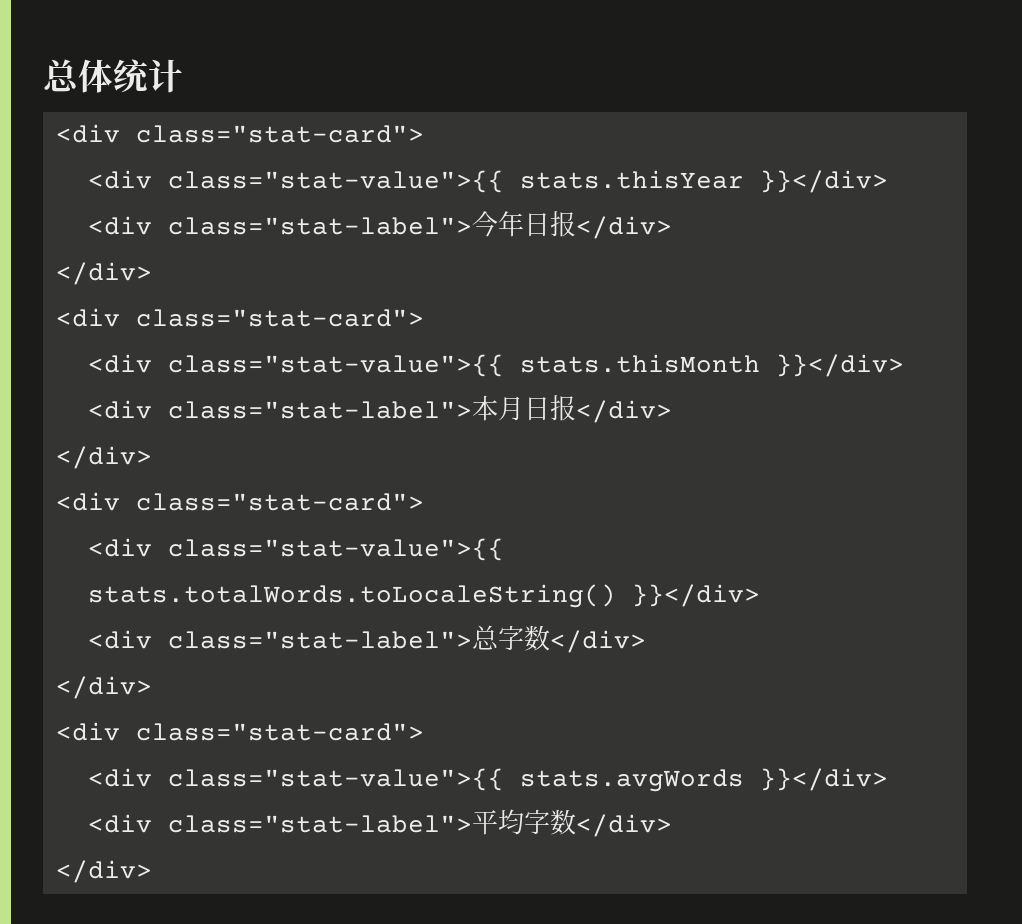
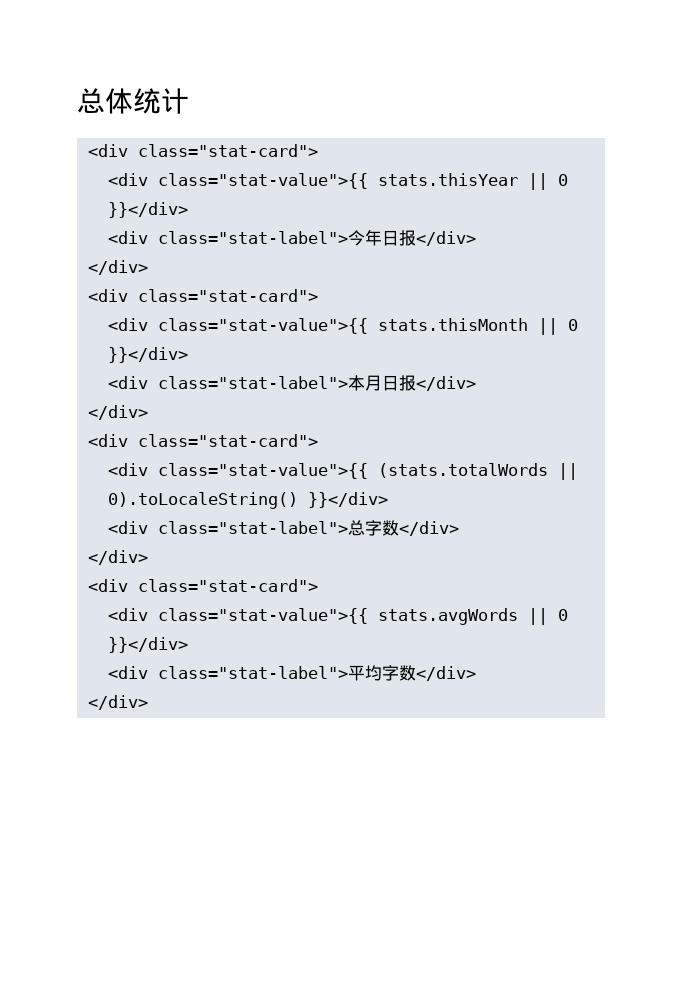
(745, 179) none -> [527,173,568,190] || 0
(761, 363) none -> [537,318,578,335] || 0
[88,584,617,608] stats.totalWords.toLocaleString() -> [377,463,578,480] [107,492,298,509] (stats.totalWords || 0).toLocaleString()
(745, 780) none -> [527,608,568,625] || 0

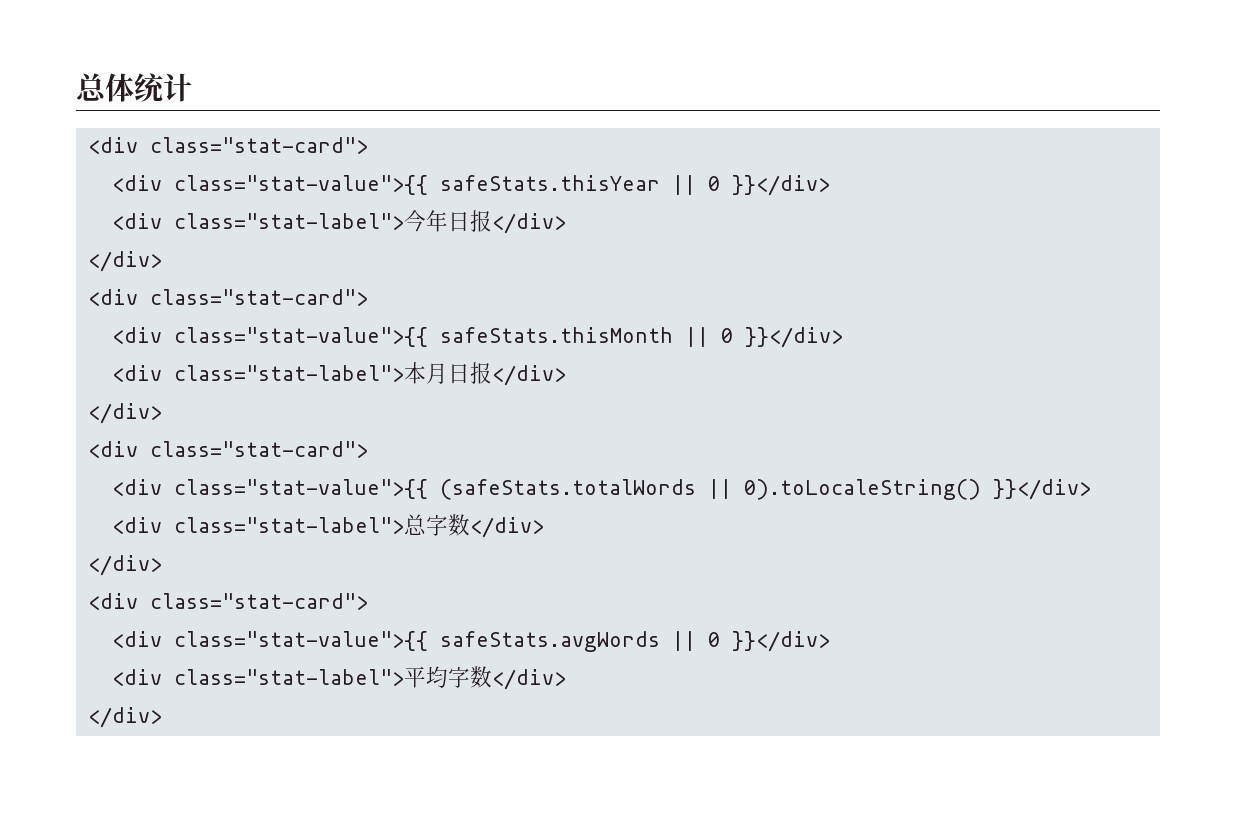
[377,173,518,186] stats.thisYear -> [440,175,661,191] safeStats.thisYear
[377,318,528,331] stats.thisMonth -> [440,327,674,343] safeStats.thisMonth
[377,463,548,478] (stats.totalWords -> [440,479,697,500] (safeStats.totalWords
[377,608,518,625] stats.avgWords -> [440,631,661,652] safeStats.avgWords

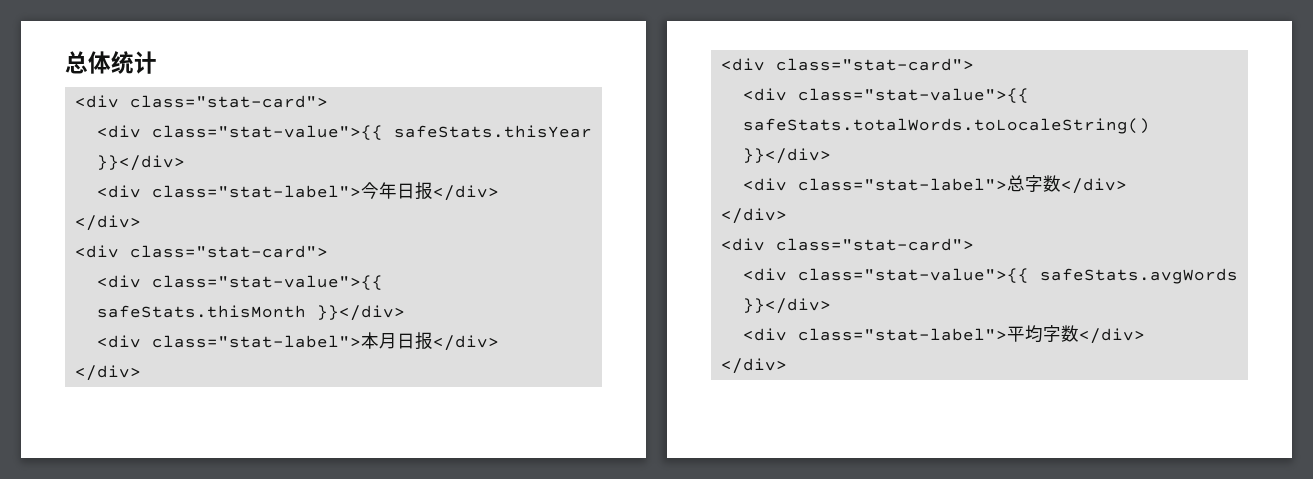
[672,175,721,195] || 0 -> (592, 131) none
[685,327,734,347] || 0 -> (306, 311) none
[440,479,982,500] (safeStats.totalWords || 0).toLocaleString() -> [742,118,1150,134] safeStats.totalWords.toLocaleString()
[672,631,721,651] || 0 -> (1238, 276) none

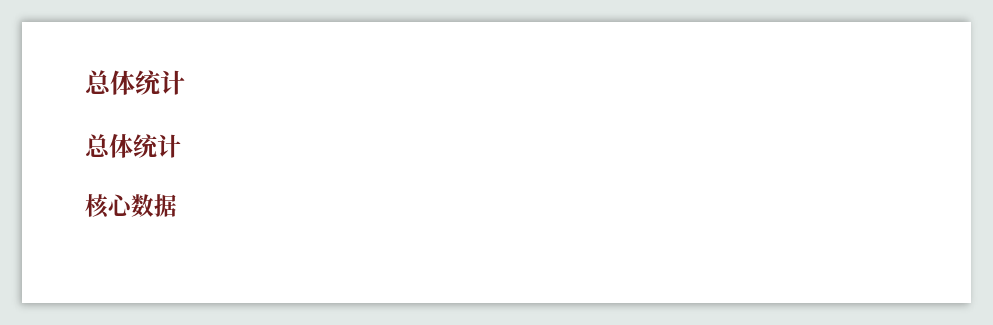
[65,51,157,74] [74,95,328,108] [96,125,592,140] [96,155,185,171] [96,182,499,201] [74,215,141,231] [74,245,328,258] [96,275,383,290] [96,305,405,321] [96,332,499,351] [74,365,141,381] [720,58,974,71] [742,88,1029,103] [742,118,1150,134] [742,148,831,164] [742,175,1127,194] [720,208,787,224] [720,238,974,251] [742,268,1238,284] [742,298,831,314] [742,325,1145,344] [720,358,787,374] 总体统计 // <div class="stat-card"> // <div class="stat-value">{{ safeStats.thisYear }}</div> // <div class="stat-label">今年日报</div> // </div> // <div class="stat-card"> // <div class="stat-value">{{ safeStats.thisMonth }}</div> // <div class="stat-label">本月日报</div> // </div> // <div class="stat-card"> // <div class="stat-value">{{ safeStats.totalWords.toLocaleString() }}</div> // <div class="stat-label">总字数</div> // </div> // <div class="stat-card"> // <div class="stat-value">{{ safeStats.avgWords }}</div> // <div class="stat-label">平均字数</div> // </div> -> [85,70,185,95] [85,133,181,158] [85,194,177,219] 总体统计 // 总体统计 // 核心数据

